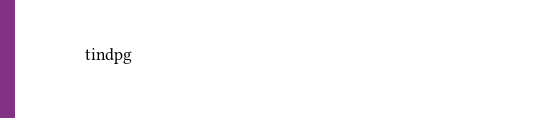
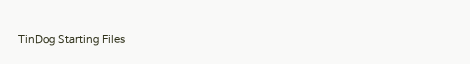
[85,48,132,64] tindpg -> [18,35,125,46] TinDog Starting Files

